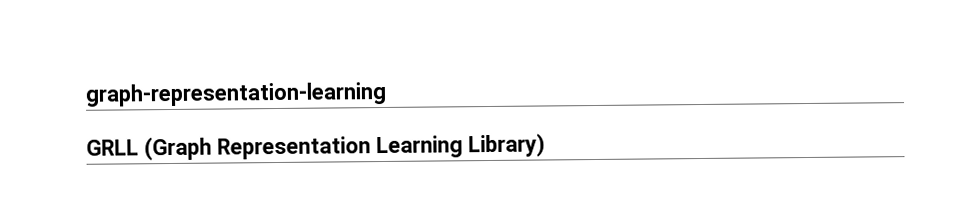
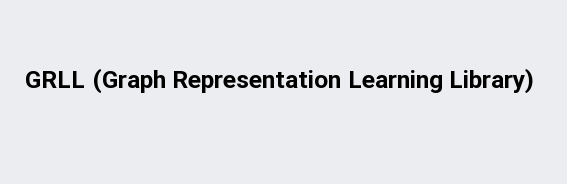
[85,81,387,107] graph-representation-learning // -> (25, 79) none

